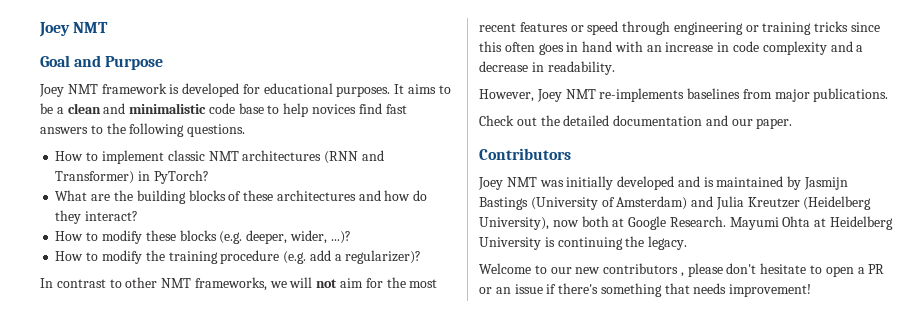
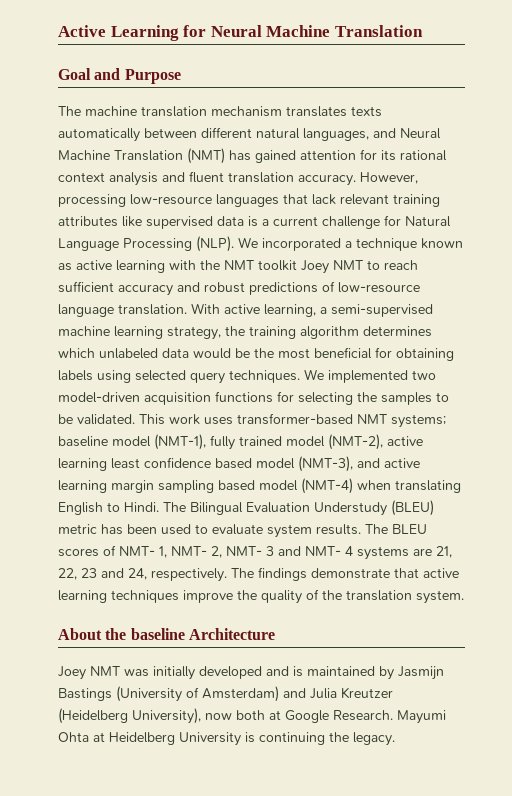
[39,22,109,37] [40,55,164,70] [39,83,451,97] [40,103,407,117] [40,123,246,137] [55,150,384,164] [55,170,209,184] [55,190,428,204] [55,210,139,224] [55,230,351,244] [55,250,422,264] [40,277,438,291] [479,21,881,35] [479,41,864,55] [479,61,615,75] [479,88,889,102] [479,115,793,129] [479,148,571,160] Joey NMT // Goal and Purpose // Joey NMT framework is developed for educational purposes. It aims to be a clean and minimalistic code base to help novices find fast answers to the following questions. // How to implement classic NMT architectures (RNN and Transformer) in PyTorch? // What are the building blocks of these architectures and how do they interact? // How to modify these blocks (e.g. deeper, wider, ...)? // How to modify the training procedure (e.g. add a regularizer)? // In contrast to other NMT frameworks, we will not aim for the most recent features or speed through engineering or training tricks since this often goes in hand with an increase in code complexity and a decrease in readability. // However, Joey NMT re-implements baselines from major publications. // Check out the detailed documentation and our paper. // Contributors -> [58,25,423,41] [58,68,181,84] [58,106,382,117] [58,127,441,142] [58,148,447,164] [58,171,418,186] [58,194,440,207] [58,215,451,229] [58,236,463,252] [58,260,418,274] [58,281,420,296] [58,303,433,317] [58,326,432,340] [58,347,454,361] [58,369,436,384] [58,391,449,405] [58,413,446,428] [58,434,423,450] [58,456,420,472] [58,478,461,494] [58,500,434,516] [58,524,427,538] [58,545,452,560] [58,567,459,582] [58,589,464,604] [58,628,275,640] Active Learning for Neural Machine Translation // Goal and Purpose // The machine translation mechanism translates texts automatically between different natural languages, and Neural Machine Translation (NMT) has gained attention for its rational context analysis and fluent translation accuracy. However, processing low-resource languages that lack relevant training attributes like supervised data is a current challenge for Natural Language Processing (NLP). We incorporated a technique known as active learning with the NMT toolkit Joey NMT to reach sufficient accuracy and robust predictions of low-resource language translation. With active learning, a semi-supervised machine learning strategy, the training algorithm determines which unlabeled data would be the most beneficial for obtaining labels using selected query techniques. We implemented two model-driven acquisition functions for selecting the samples to be validated. This work uses transformer-based NMT systems; baseline model (NMT-1), fully trained model (NMT-2), active learning least confidence based model (NMT-3), and active learning margin sampling based model (NMT-4) when translating English to Hindi. The Bilingual Evaluation Understudy (BLEU) metric has been used to evaluate system results. The BLEU scores of NMT- 1, NMT- 2, NMT- 3 and NMT- 4 systems are 21, 22, 23 and 24, respectively. The findings demonstrate that active learning techniques improve the quality of the translation system. // About the baseline Architecture
[479,263,885,277] [479,283,812,297] // Welcome to our new contributors , please don't hesitate to open a PR or an issue if there's something that needs improvement! -> (395, 739) none

